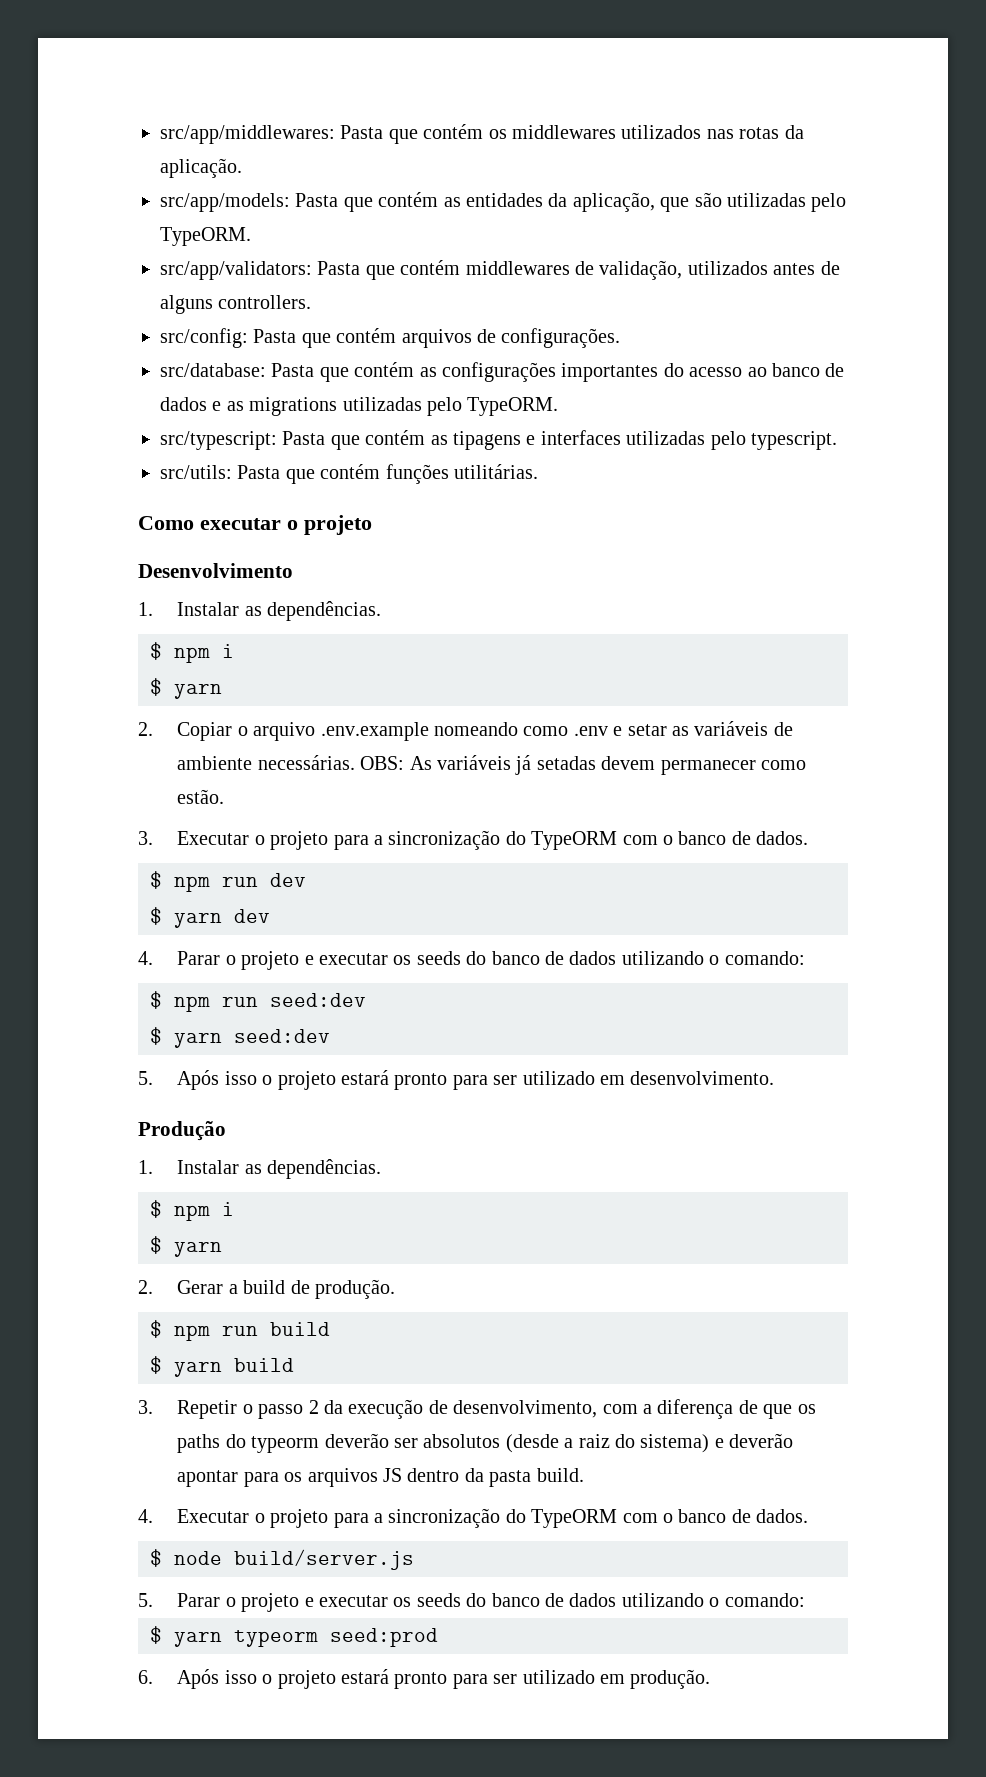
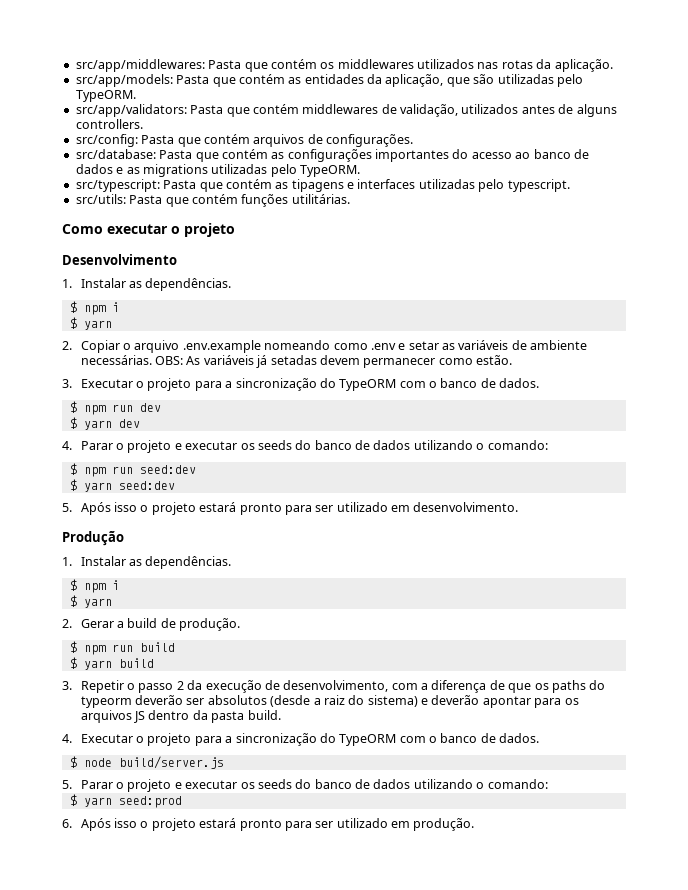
[234,1630,318,1647] typeorm -> (112, 802) none

